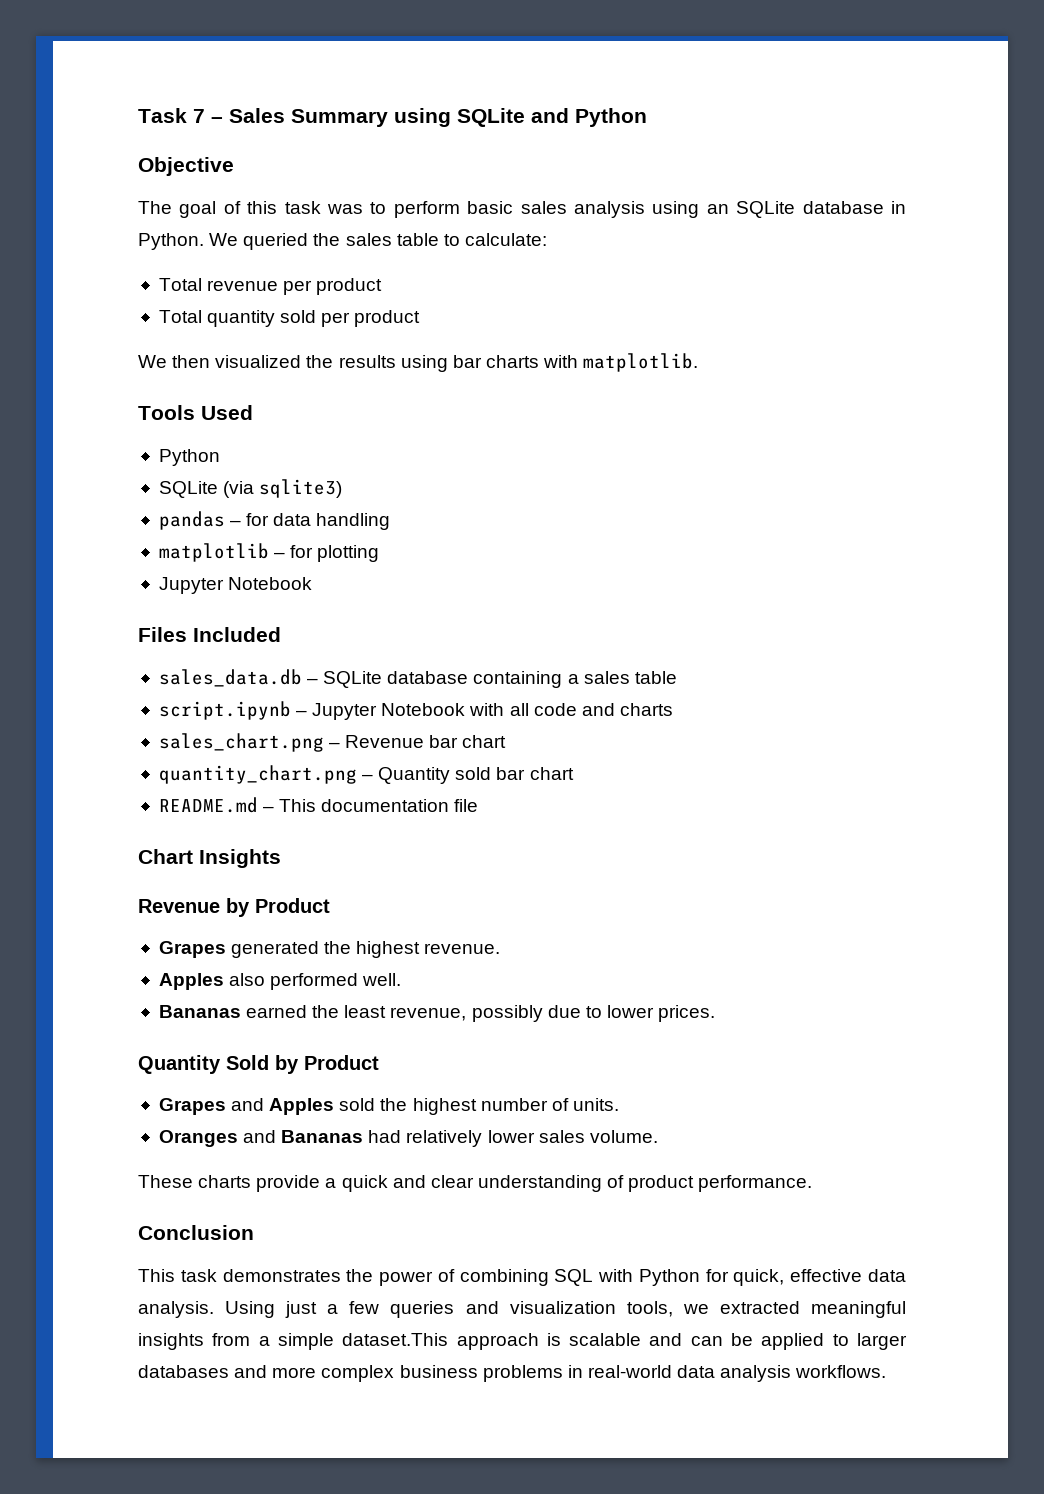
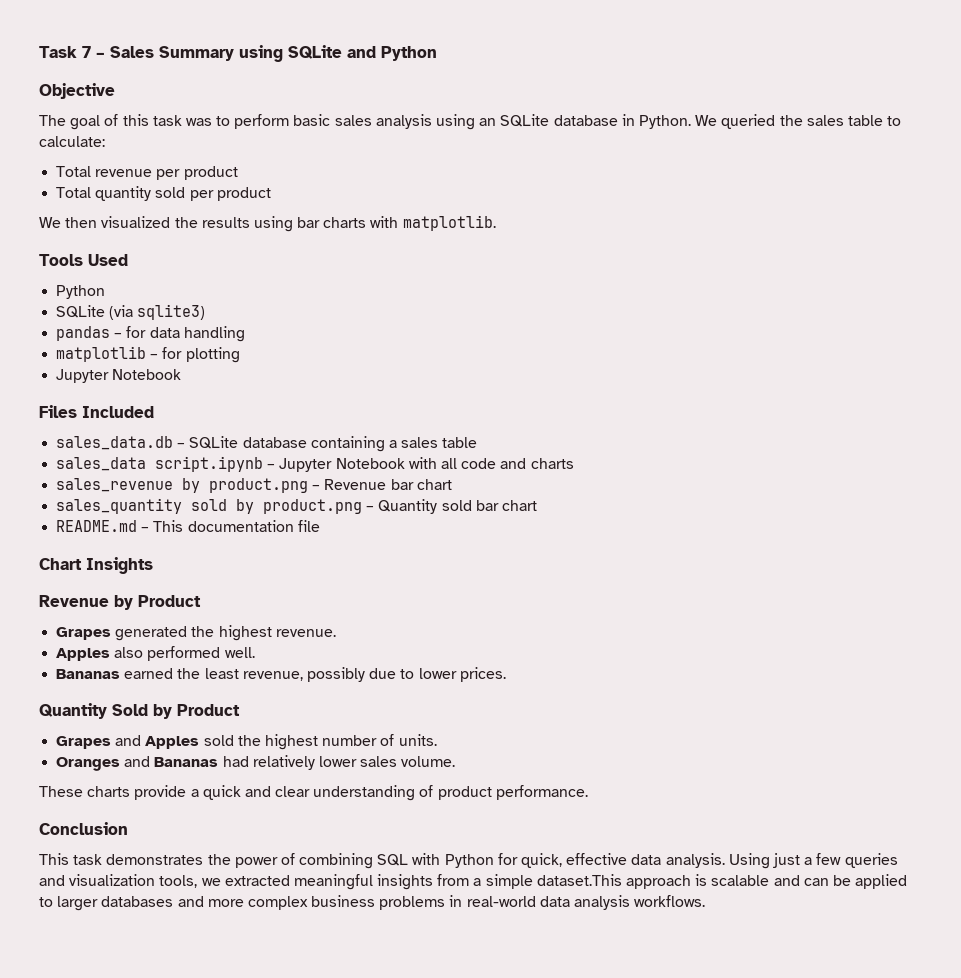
(677, 677) none -> [56,457,147,471] sales_data
[158,733,324,752] sales_chart.png -> [56,478,309,493] sales_revenue by product.png
[158,765,357,784] quantity_chart.png -> [56,498,363,514] sales_quantity sold by product.png

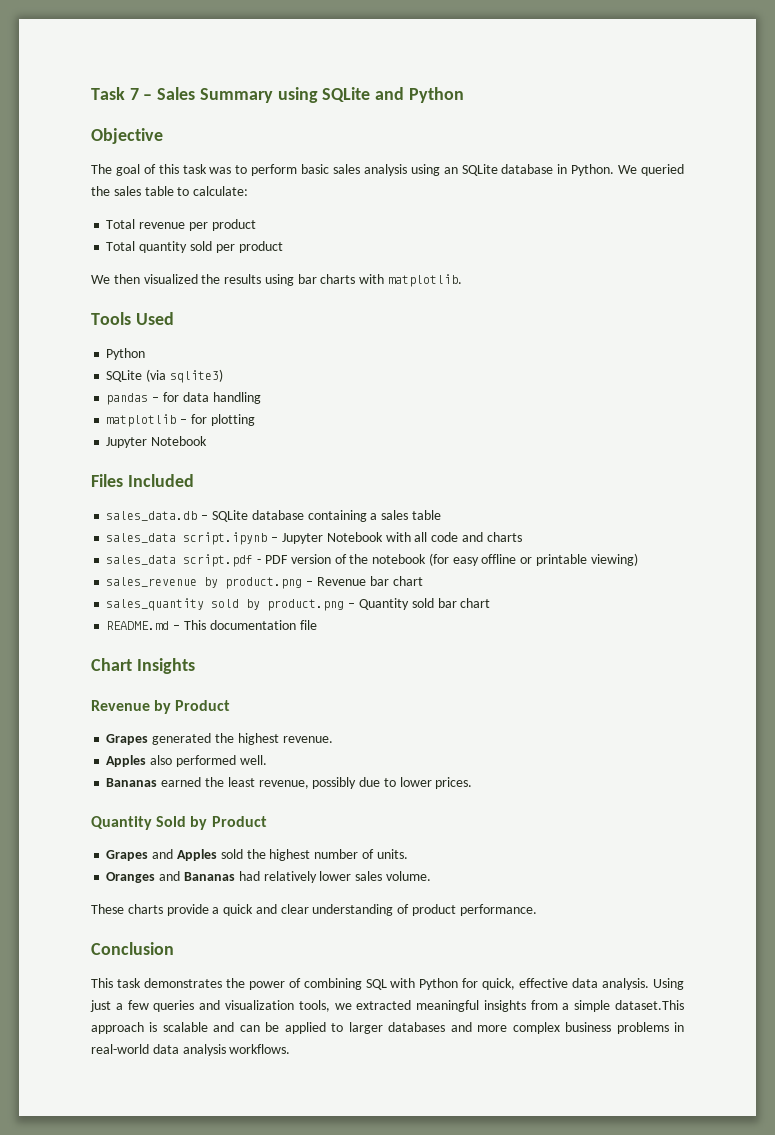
(574, 463) none -> [106,553,638,567] // sales_data script.pdf - PDF version of the notebook (for easy offline or printable viewing)

